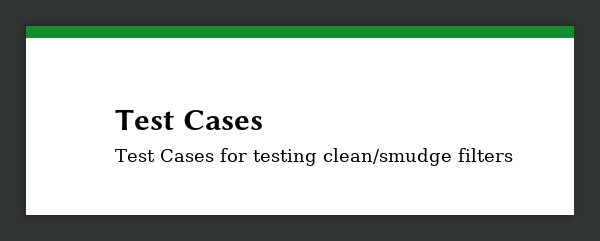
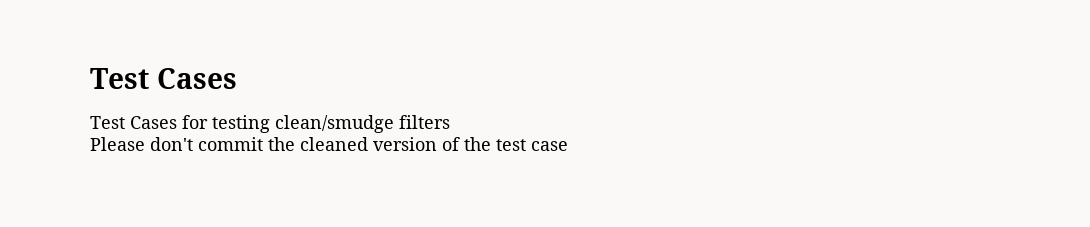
(513, 155) none -> [90,137,568,151] // Please don't commit the cleaned version of the test case

